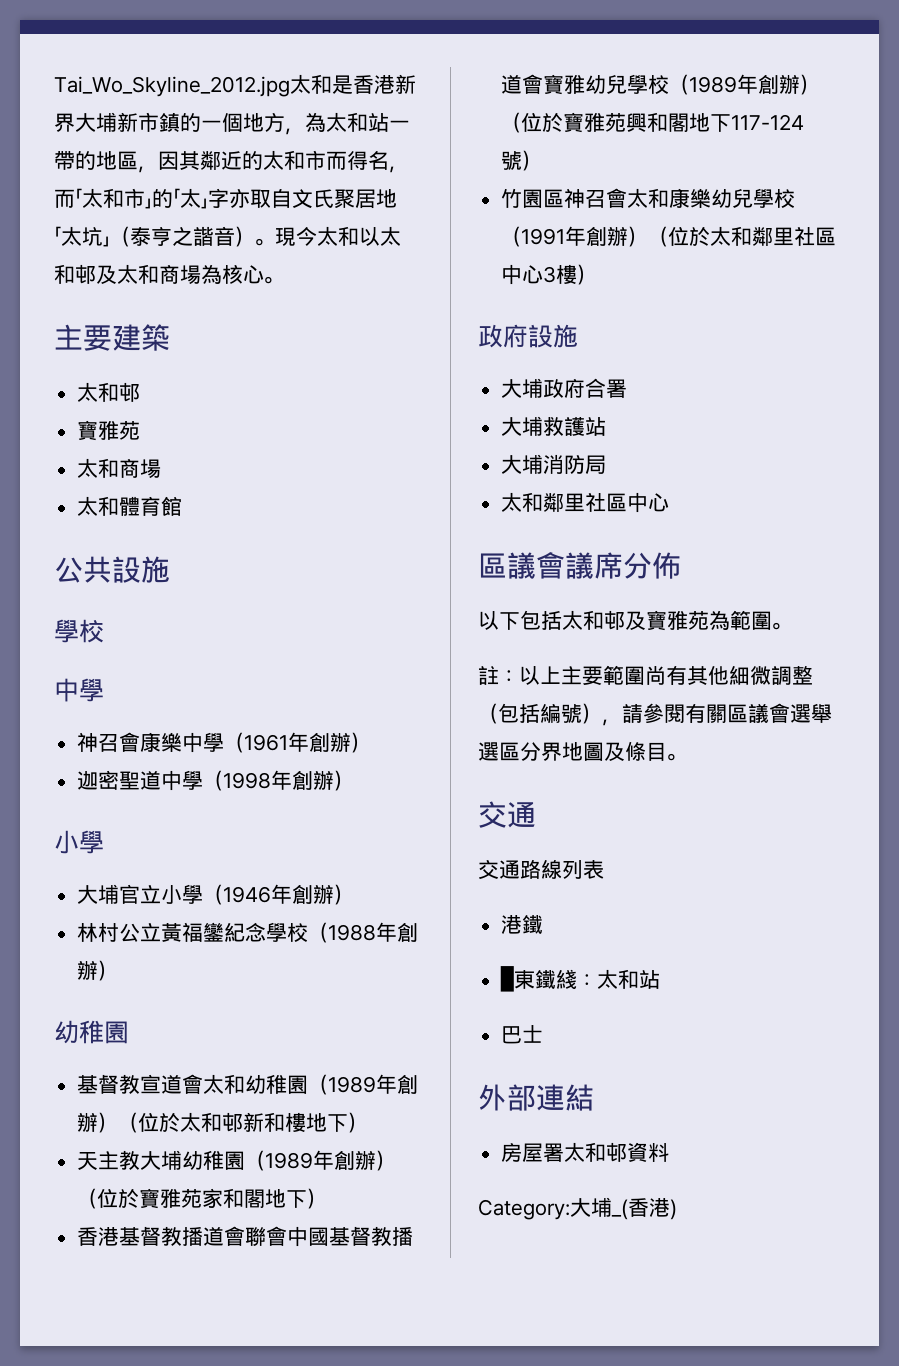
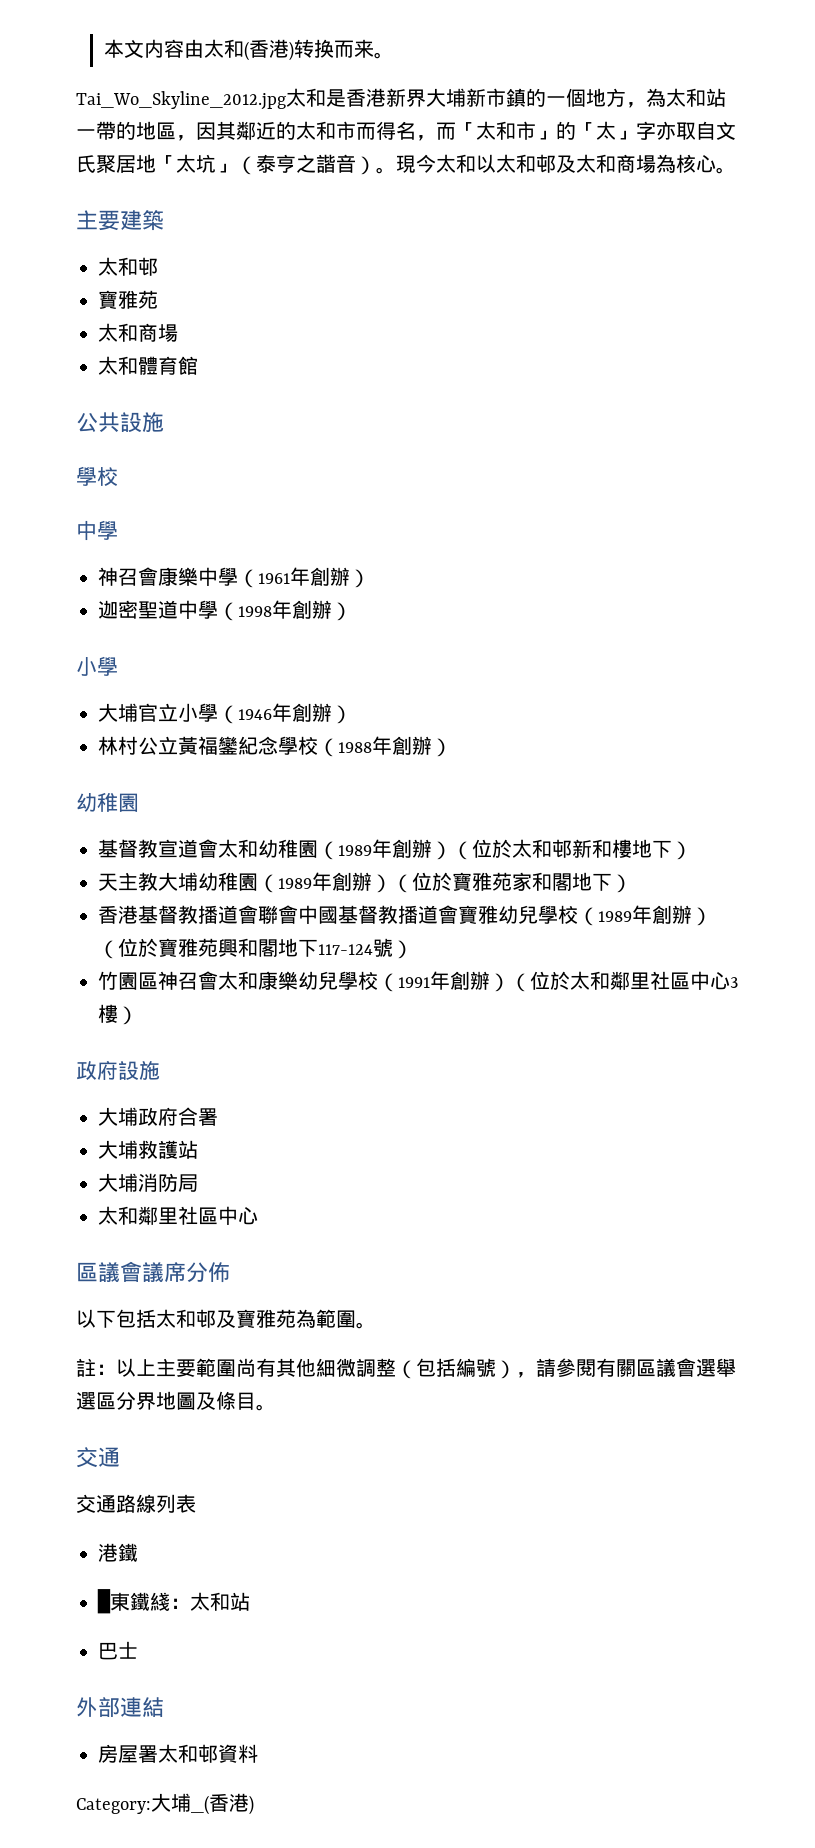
(54, 86) none -> [103,39,394,61] 本文内容由太和(香港)转换而来。 //

